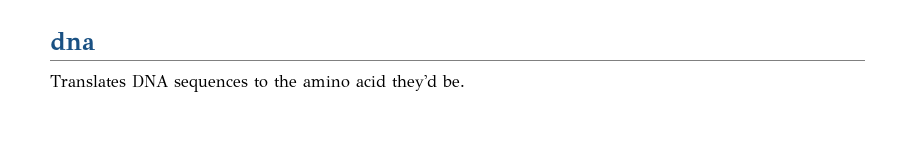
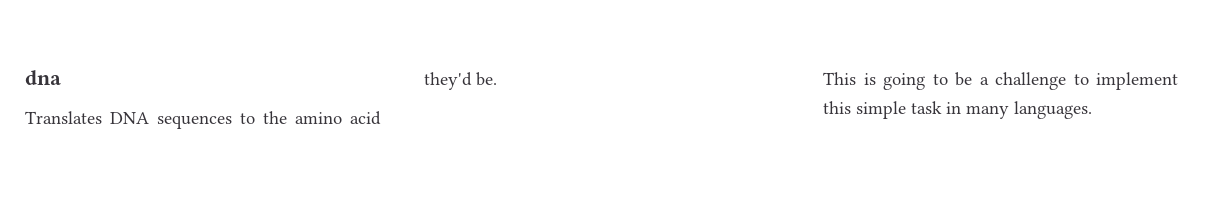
(465, 81) none -> [823,72,1178,90] [823,101,1092,119] // This is going to be a challenge to implement this simple task in many languages.

